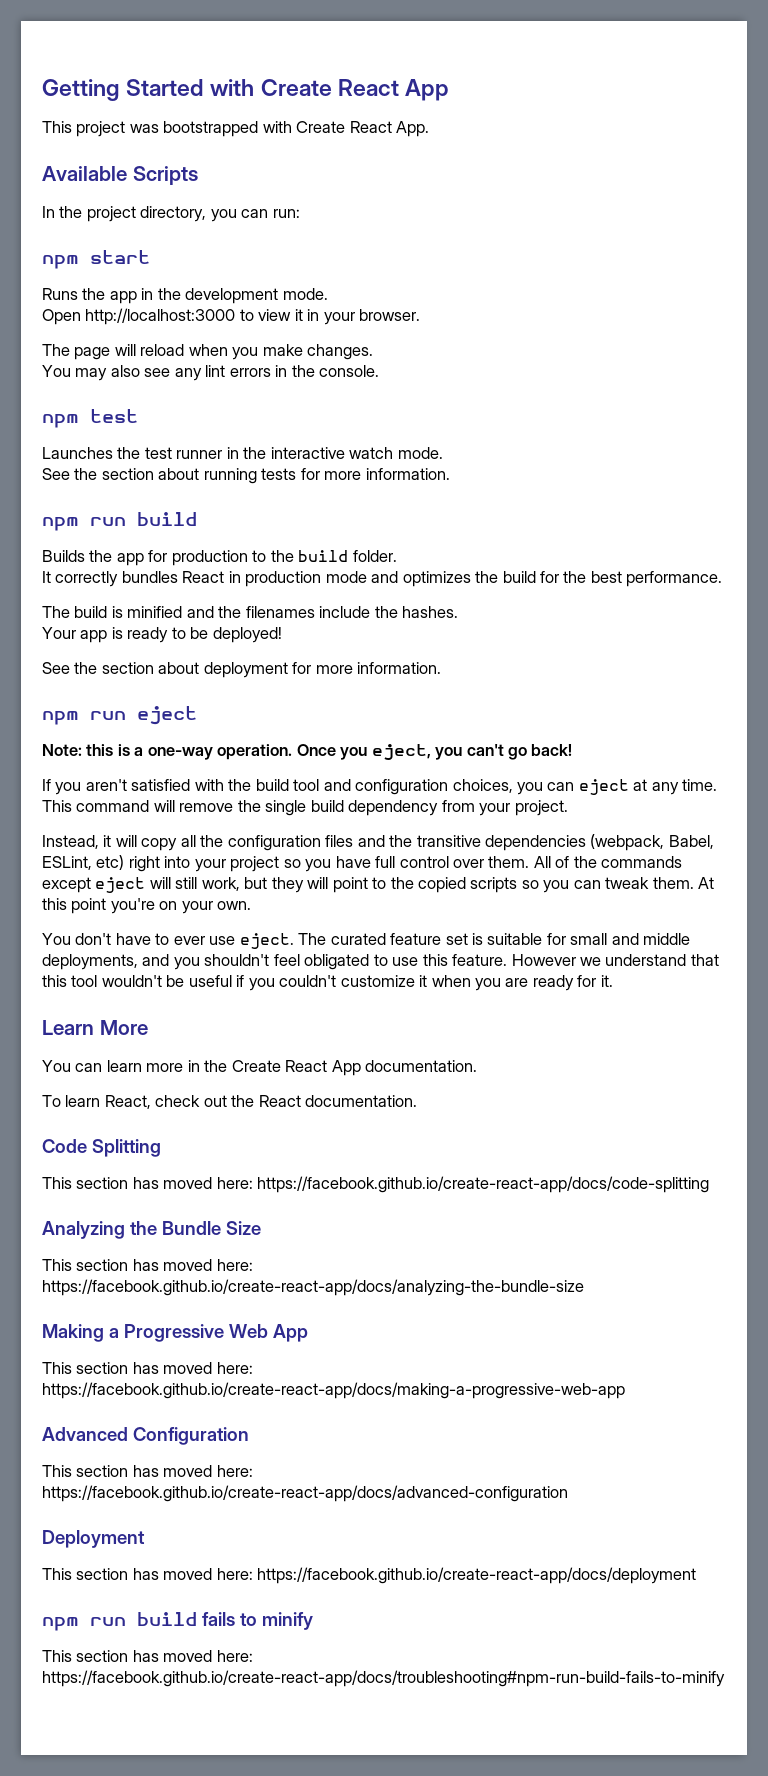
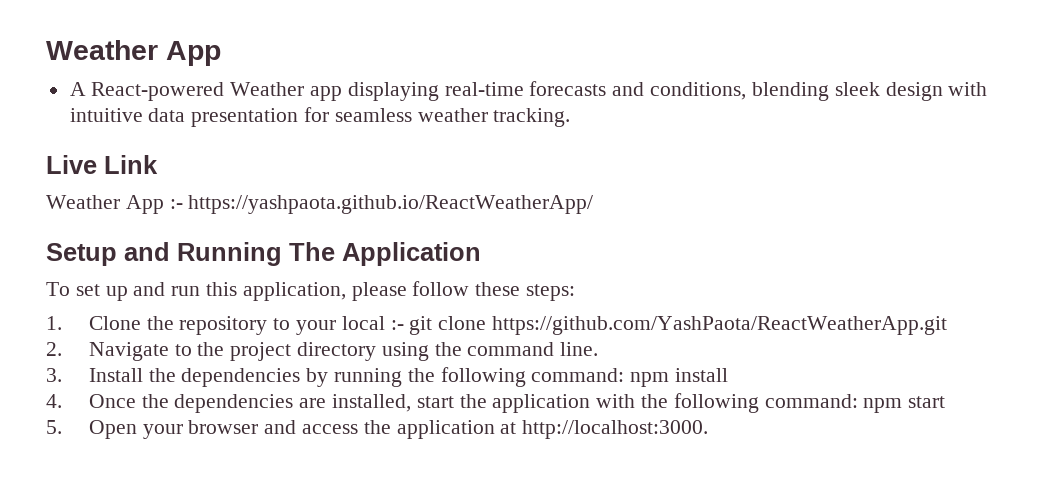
[42,79,450,101] [42,121,430,137] [42,166,198,185] [42,206,300,222] [42,250,150,269] [42,288,328,304] [42,308,421,325] [42,344,374,360] [42,365,380,381] [42,409,138,428] [42,447,443,459] [42,468,450,484] [42,512,197,531] [42,550,397,566] [42,571,723,587] [42,606,459,618] [42,627,282,643] [42,662,442,678] [42,706,197,725] [42,744,573,760] [42,779,718,795] [42,800,568,816] [42,834,714,851] [42,855,683,872] [42,877,715,893] [42,898,252,914] [42,933,691,949] [42,954,719,970] [42,975,613,991] [42,1020,148,1035] [42,1060,478,1076] [42,1095,418,1109] [42,1139,161,1157] [42,1176,710,1193] [42,1221,261,1239] [42,1259,253,1271] [42,1279,584,1296] [42,1324,308,1342] [42,1362,253,1374] [42,1382,625,1399] [42,1427,249,1445] [42,1465,253,1477] [42,1485,568,1502] [42,1530,145,1548] [42,1567,697,1584] [42,1612,313,1631] [42,1650,253,1662] [42,1670,725,1687] Getting Started with Create React App // This project was bootstrapped with Create React App. // Available Scripts // In the project directory, you can run: // npm start // Runs the app in the development mode. // Open http://localhost:3000 to view it in your browser. // The page will reload when you make changes. // You may also see any lint errors in the console. // npm test // Launches the test runner in the interactive watch mode. // See the section about running tests for more information. // npm run build // Builds the app for production to the build folder. // It correctly bundles React in production mode and optimizes the build for the best performance. // The build is minified and the filenames include the hashes. // Your app is ready to be deployed! // See the section about deployment for more information. // npm run eject // Note: this is a one-way operation. Once you eject, you can't go back! // If you aren't satisfied with the build tool and configuration choices, you can eject at any time. This command will remove the single build dependency from your project. // Instead, it will copy all the configuration files and the transitive dependencies (webpack, Babel, ESLint, etc) right into your project so you have full control over them. All of the commands except eject will still work, but they will point to the copied scripts so you can tweak them. At this point you're on your own. // You don't have to ever use eject. The curated feature set is suitable for small and middle deployments, and you shouldn't feel obligated to use this feature. However we understand that this tool wouldn't be useful if you couldn't customize it when you are ready for it. // Learn More // You can learn more in the Create React App documentation. // To learn React, check out the React documentation. // Code Splitting // This section has moved here: https://facebook.github.io/create-react-app/docs/code-splitting // Analyzing the Bundle Size // This section has moved here: https://facebook.github.io/create-react-app/docs/analyzing-the-bundle-size // Making a Progressive Web App // This section has moved here: https://facebook.github.io/create-react-app/docs/making-a-progressive-web-app // Advanced Configuration // This section has moved here: https://facebook.github.io/create-react-app/docs/advanced-configuration // Deployment // This section has moved here: https://facebook.github.io/create-react-app/docs/deployment // npm run build fails to minify // This section has moved here: https://facebook.github.io/create-react-app/docs/troubleshooting#npm-run-build-fails-to-minify -> [46,40,221,66] [69,81,988,101] [69,107,571,127] [46,155,158,174] [46,195,594,214] [46,242,481,266] [46,281,576,301] [46,316,948,335] [46,342,599,361] [46,367,729,387] [46,393,946,413] [46,420,709,439] Weather App // A React-powered Weather app displaying real-time forecasts and conditions, blending sleek design with intuitive data presentation for seamless weather tracking. // Live Link // Weather App :- https://yashpaota.github.io/ReactWeatherApp/ // Setup and Running The Application // To set up and run this application, please follow these steps: // 1. Clone the repository to your local :- git clone https://github.com/YashPaota/ReactWeatherApp.git // 2. Navigate to the project directory using the command line. // 3. Install the dependencies by running the following command: npm install // 4. Once the dependencies are installed, start the application with the following command: npm start // 5. Open your browser and access the application at http://localhost:3000.

